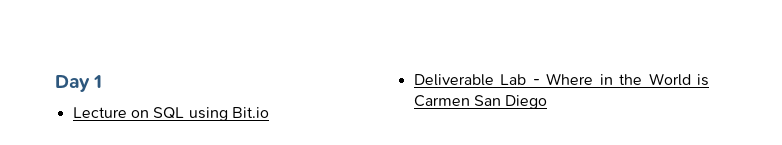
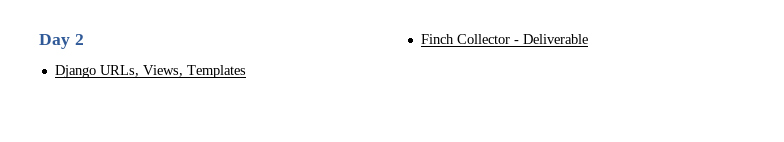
[93,75,103,88] [72,107,269,121] [413,73,709,86] [413,95,548,109] 1 // Lecture on SQL using Bit.io // Deliverable Lab - Where in the World is Carmen San Diego -> [74,34,84,45] [54,65,246,78] [420,34,588,44] 2 // Django URLs, Views, Templates // Finch Collector - Deliverable

